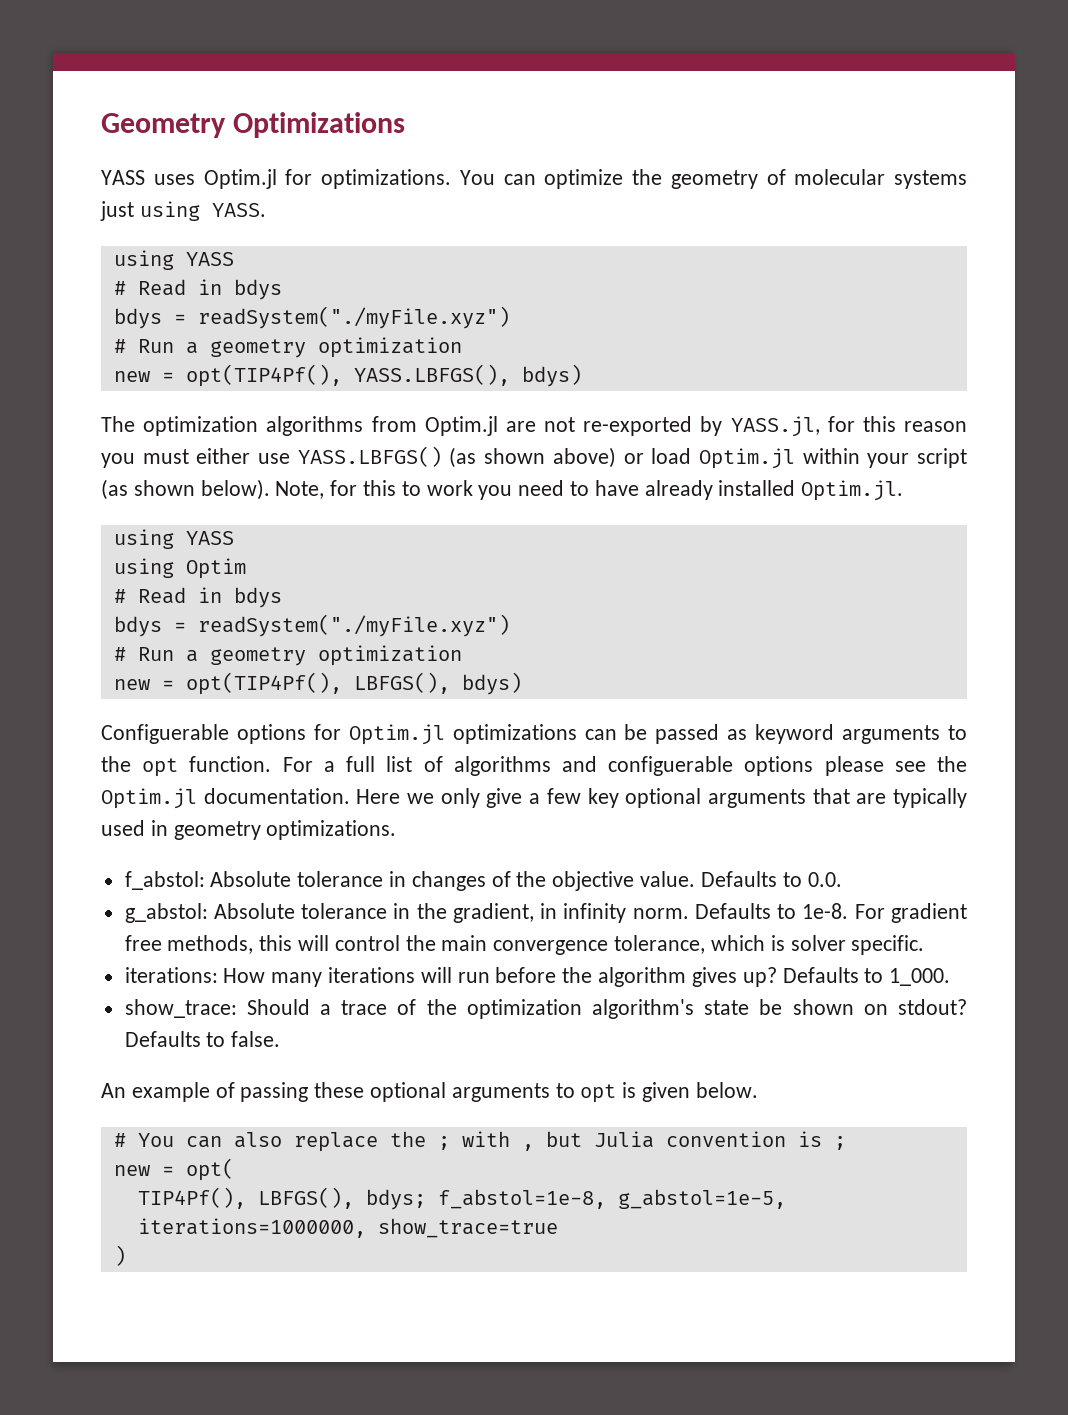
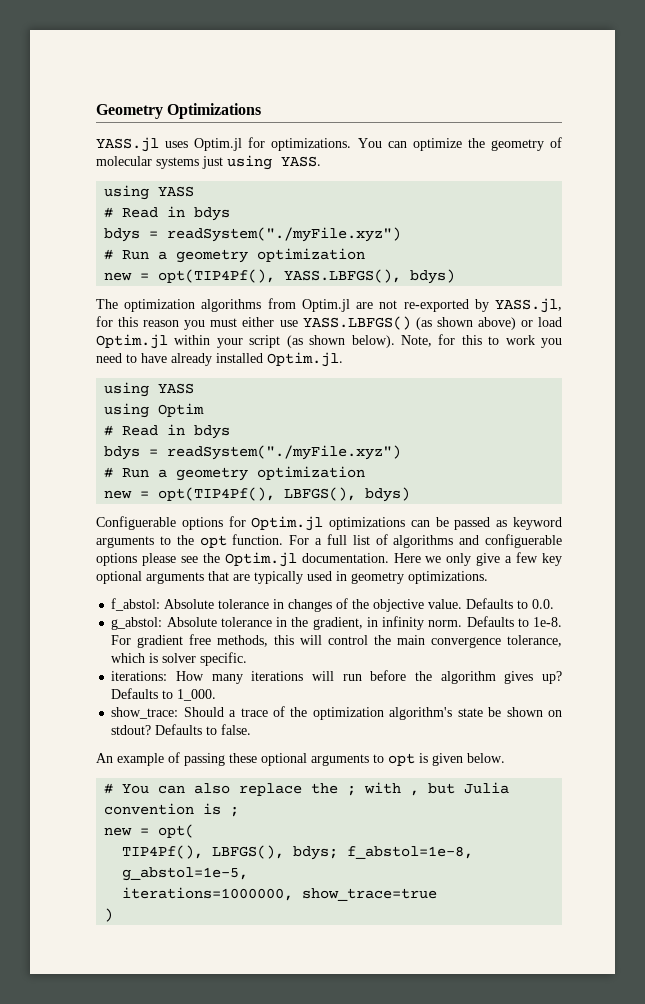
[101,170,145,185] YASS -> [96,137,159,152] YASS.jl

